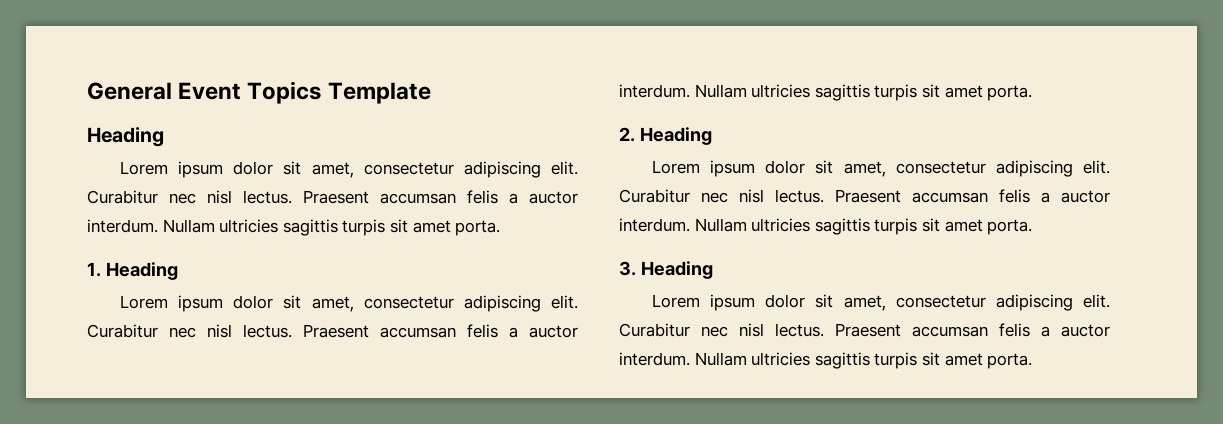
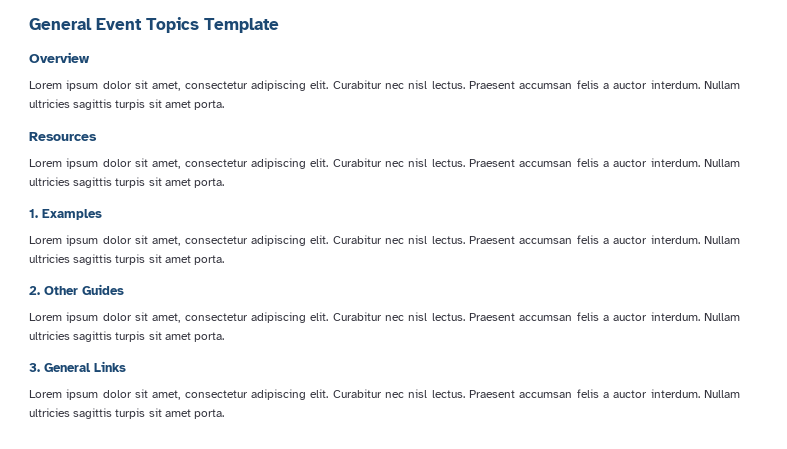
[87,127,164,147] Heading -> [29,52,90,63] [29,80,741,91] [29,99,225,110] [29,132,97,141] Overview // Lorem ipsum dolor sit amet, consectetur adipiscing elit. Curabitur nec nisl lectus. Praesent accumsan felis a auctor interdum. Nullam ultricies sagittis turpis sit amet porta. // Resources
[105,262,178,280] Heading -> [42,209,102,220] Examples
[639,127,712,145] Heading -> [44,284,124,295] Other Guides
[640,261,713,279] Heading -> [44,361,126,372] General Links

